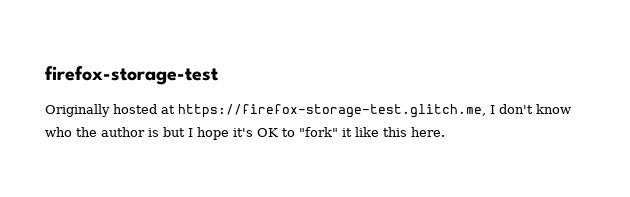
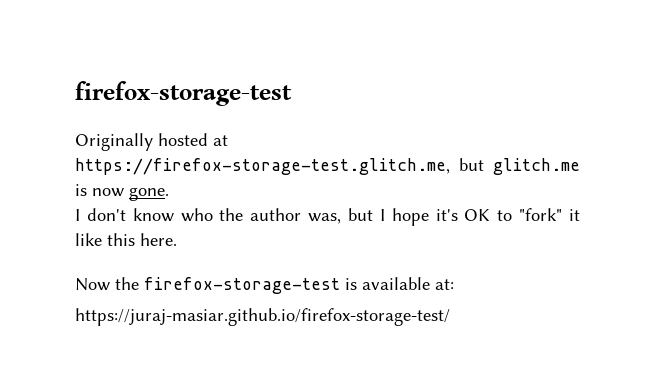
(486, 111) none -> [459,158,580,175] [75,184,169,201] but glitch.me is now gone. //
[148,128,159,137] is -> [308,213,342,224] was,
(445, 132) none -> [75,277,454,294] [75,308,450,326] // Now the firefox-storage-test is available at: // https://juraj-masiar.github.io/firefox-storage-test/

